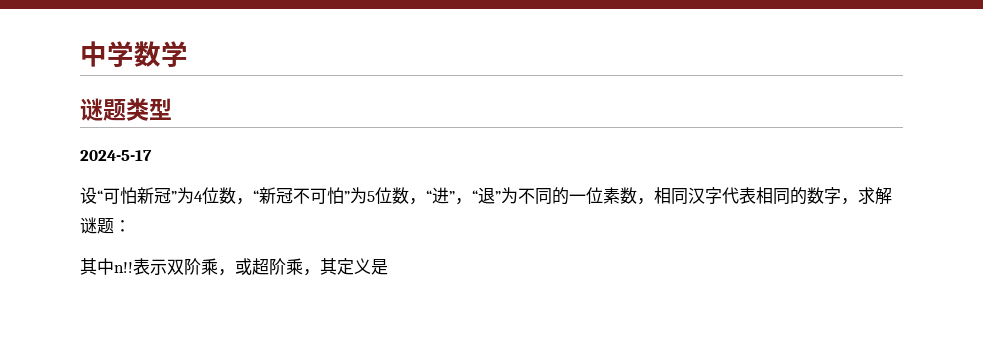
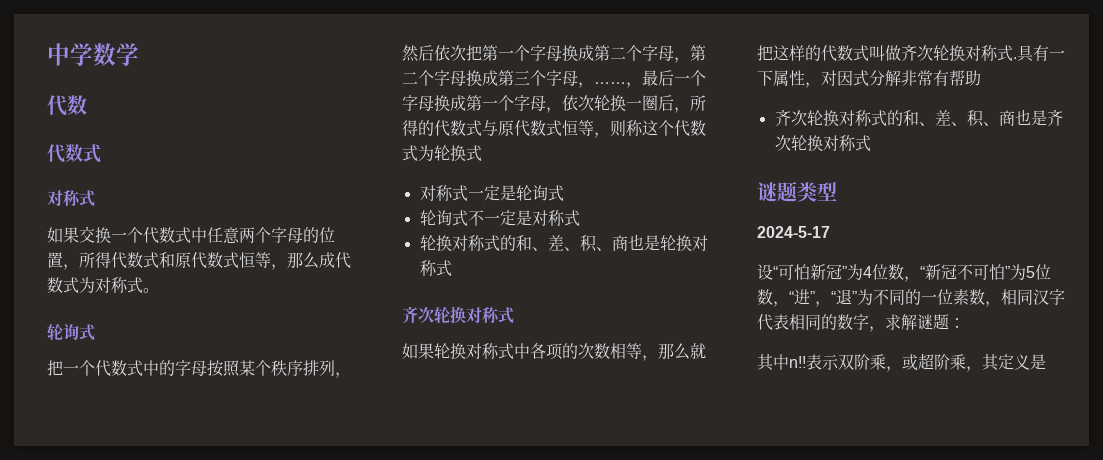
(188, 54) none -> [47,95,87,116] [47,144,101,163] [47,190,95,207] [47,226,335,244] [47,252,351,270] [47,277,159,293] [47,323,95,341] [47,360,351,378] [402,45,706,63] [402,70,706,88] [402,95,706,113] [402,120,706,138] [402,145,482,162] [419,185,564,201] [419,210,580,226] [419,234,708,252] [419,260,452,276] [402,306,514,324] [402,343,706,361] [757,44,1065,62] [757,70,981,88] [774,109,1063,127] [774,135,871,152] // 代数 // 代数式 // 对称式 // 如果交换一个代数式中任意两个字母的位置，所得代数式和原代数式恒等，那么成代数式为对称式。 // 轮询式 // 把一个代数式中的字母按照某个秩序排列，然后依次把第一个字母换成第二个字母，第二个字母换成第三个字母，……，最后一个字母换成第一个字母，依次轮换一圈后，所得的代数式与原代数式恒等，则称这个代数式为轮换式 // 对称式一定是轮询式 // 轮询式不一定是对称式 // 轮换对称式的和、差、积、商也是轮换对称式 // 齐次轮换对称式 // 如果轮换对称式中各项的次数相等，那么就把这样的代数式叫做齐次轮换对称式.具有一下属性，对因式分解非常有帮助 // 齐次轮换对称式的和、差、积、商也是齐次轮换对称式

